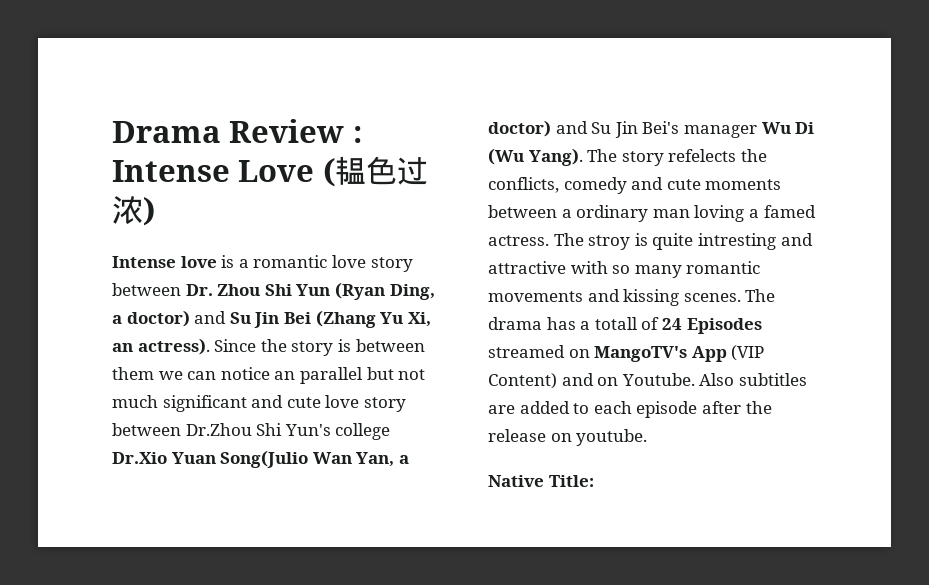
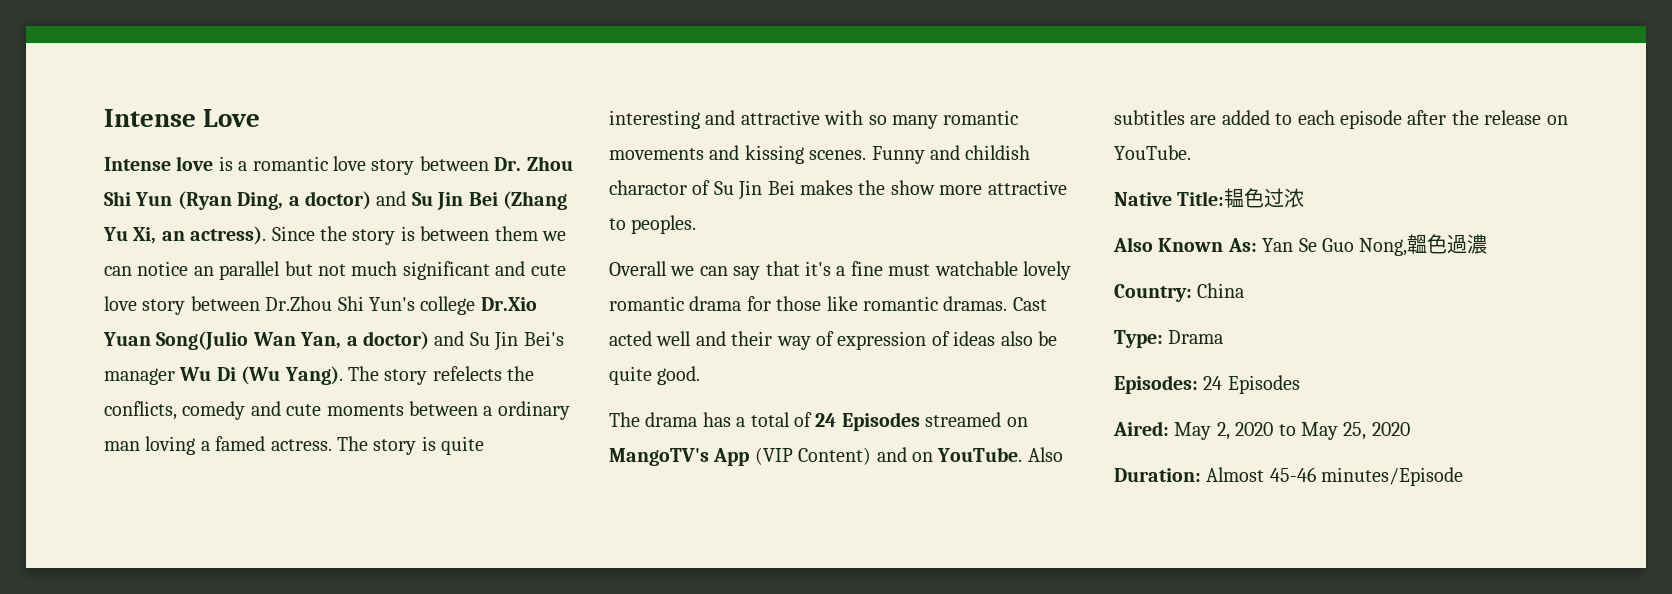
[112,119,362,143] Drama Review : -> (104, 118) none
[322,156,428,187] [112,195,155,226] (韫色过浓) -> (261, 118) none
[588,235,631,250] stroy -> [373,439,417,455] story
[697,233,776,250] intresting -> [609,110,700,129] interesting
(741, 297) none -> [871,145,1031,164] [609,180,1067,200] [609,215,697,234] [609,261,1071,280] [609,296,1047,311] [609,331,1057,350] [609,366,701,385] Funny and childish charactor of Su Jin Bei makes the show more attractive to peoples. // Overall we can say that it's a fine must watchable lovely romantic drama for those like romantic dramas. Cast acted well and their way of expression of ideas also be quite good. //
[594,317,638,330] totall -> [750,412,790,427] total
[621,373,695,386] Youtube. -> [937,447,1023,462] YouTube.
[576,429,648,446] youtube. -> [1114,145,1191,160] YouTube.
(594, 481) none -> [1224,188,1305,208] [1113,234,1488,256] [1114,283,1245,302] [1114,330,1224,348] [1114,375,1300,394] [1113,421,1410,440] [1114,467,1464,486] 韫色过浓 // Also Known As: Yan Se Guo Nong,韞色過濃 // Country: China // Type: Drama // Episodes: 24 Episodes // Aired: May 2, 2020 to May 25, 2020 // Duration: Almost 45-46 minutes/Episode

